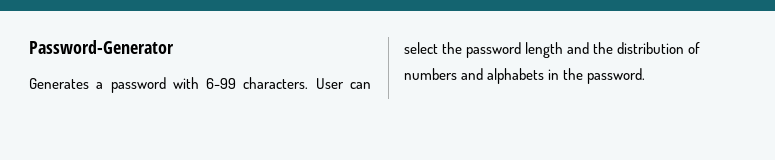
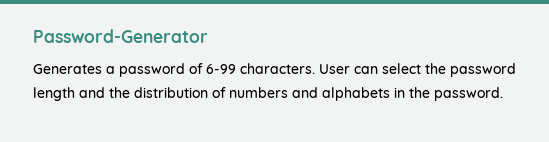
[172,77,199,89] with -> [189,63,203,74] of

